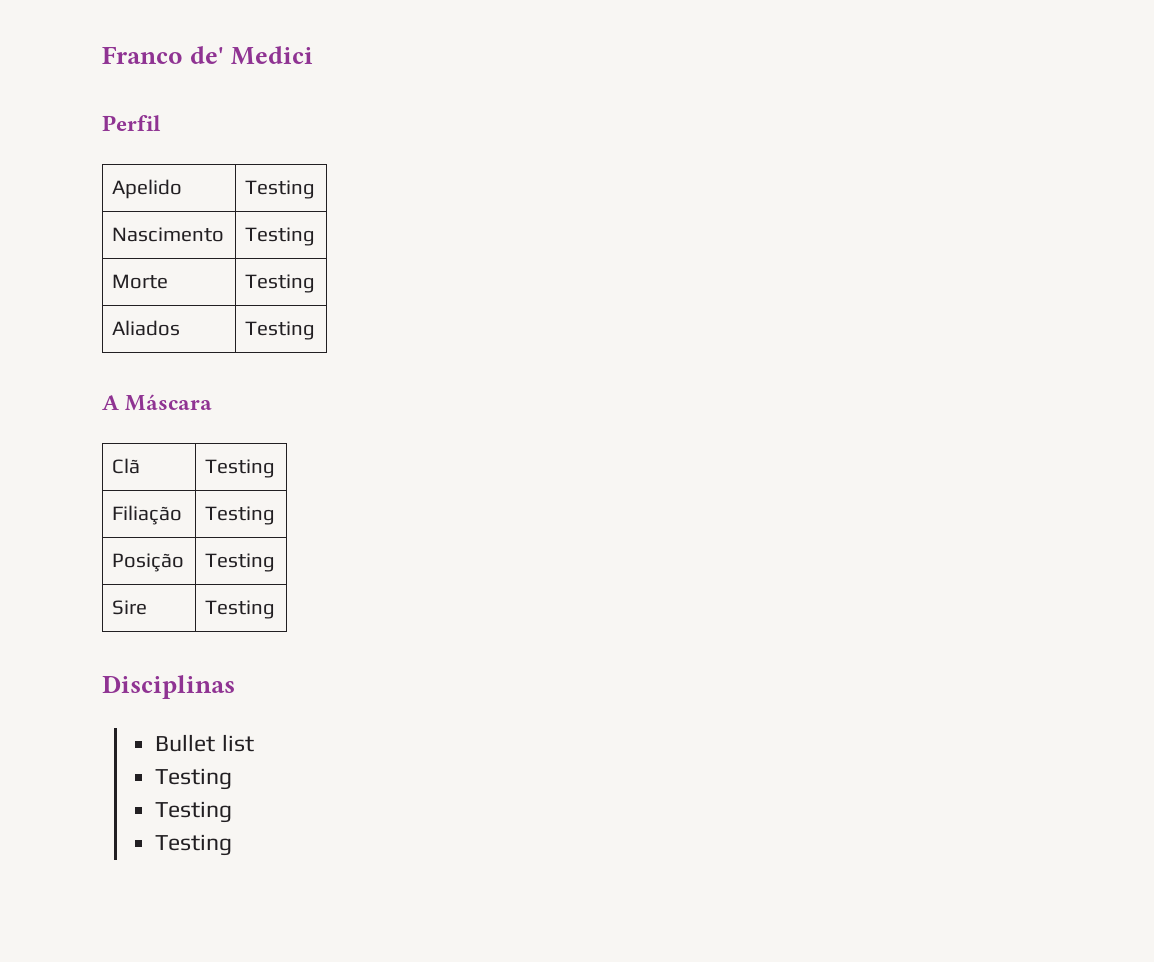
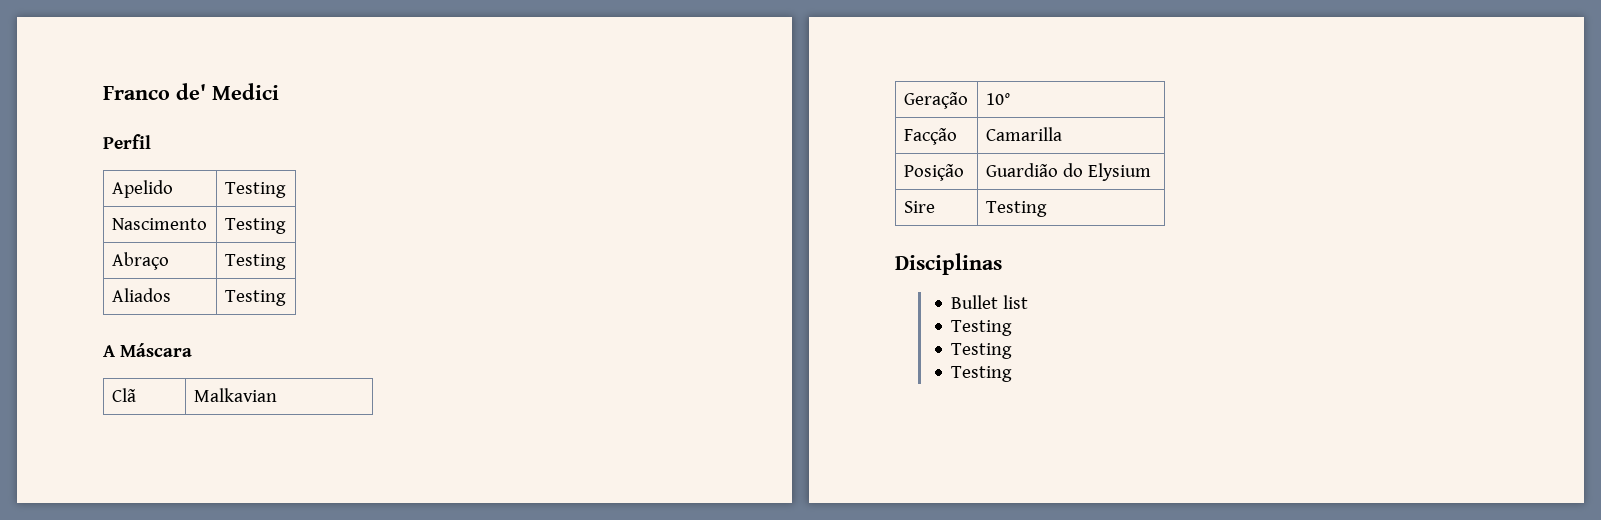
[112,274,169,289] Morte -> [111,252,169,270] Abraço
[205,459,276,478] [112,505,183,525] [205,506,276,525] [112,553,185,572] [205,553,276,572] Testing // Filiação | Testing // Posição | Testing -> [193,388,277,402] [903,92,968,109] [985,93,1011,105] [903,128,957,145] [985,127,1062,141] [903,164,964,181] [985,163,1151,181] Malkavian // Geração | 10° // Facção | Camarilla // Posição | Guardião do Elysium

